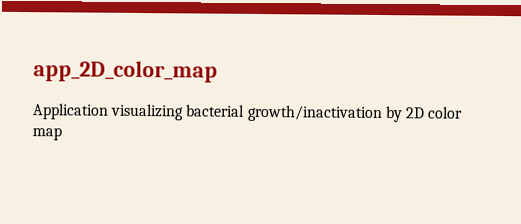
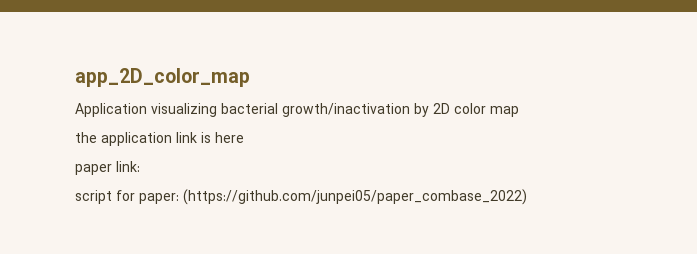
(62, 134) none -> [75,132,244,146] [75,161,140,175] [75,189,527,205] // the application link is here // paper link: // script for paper: (https://github.com/junpei05/paper_combase_2022)

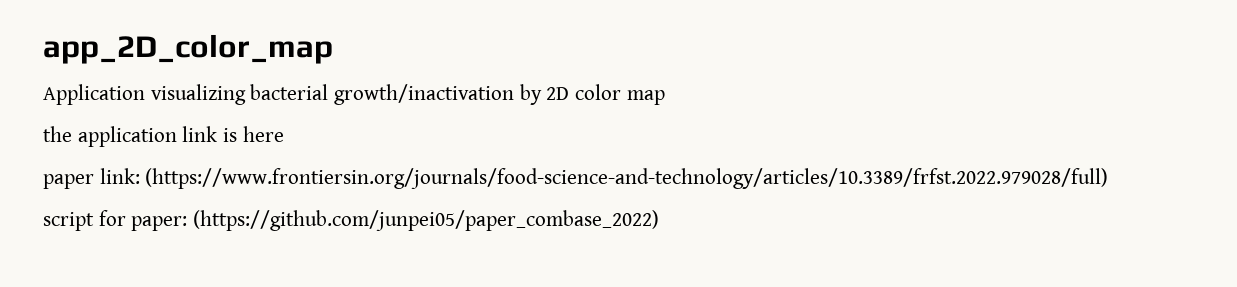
(140, 166) none -> [145,168,1109,189] (https://www.frontiersin.org/journals/food-science-and-technology/articles/10.3389/frfst.2022.979028/full)

